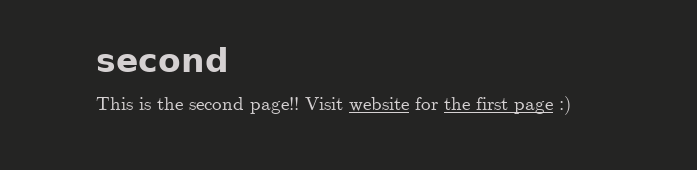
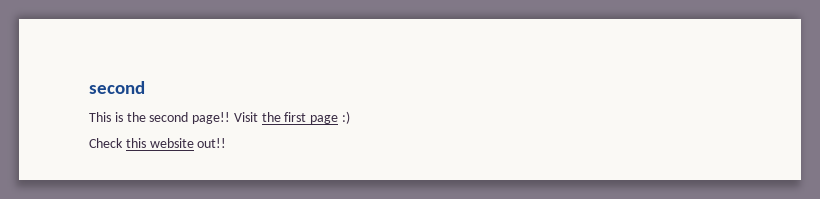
[349,97,438,112] website for -> (258, 117) none
(571, 105) none -> [89,138,227,148] // Check this website out!!

